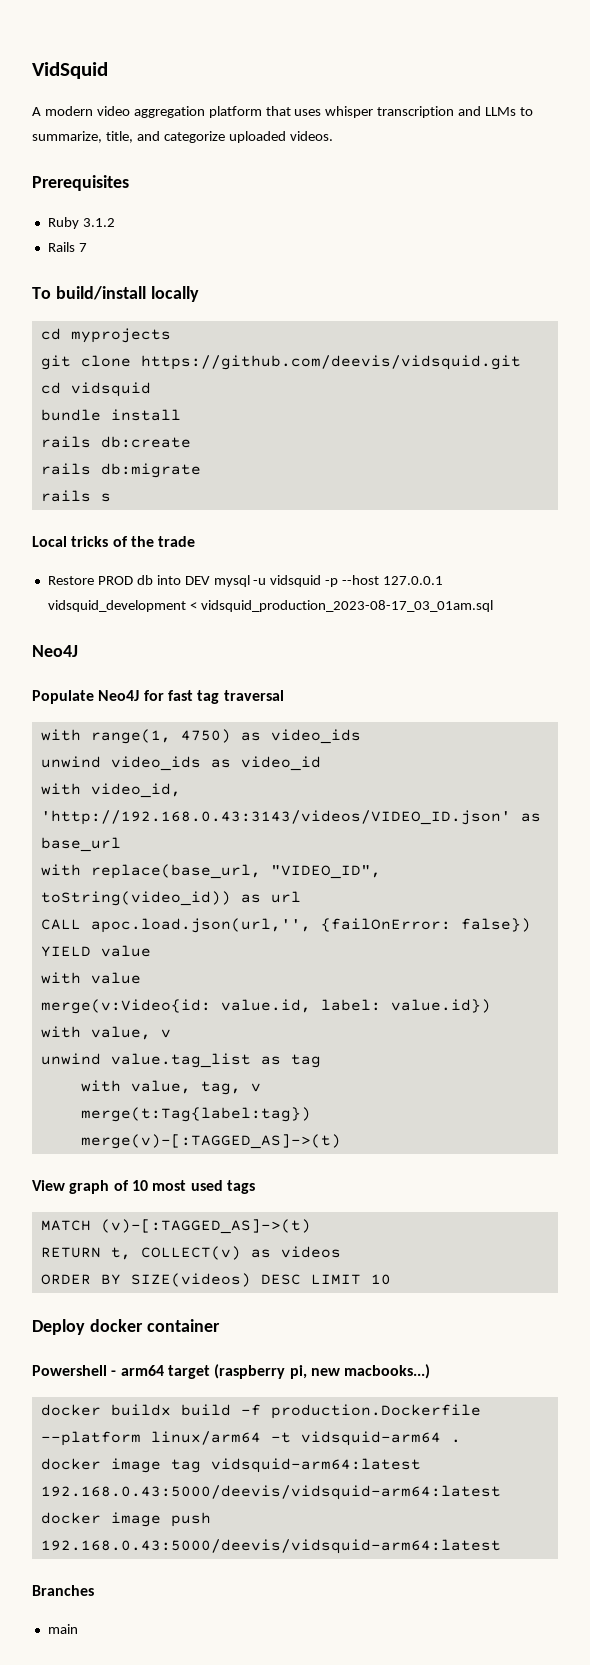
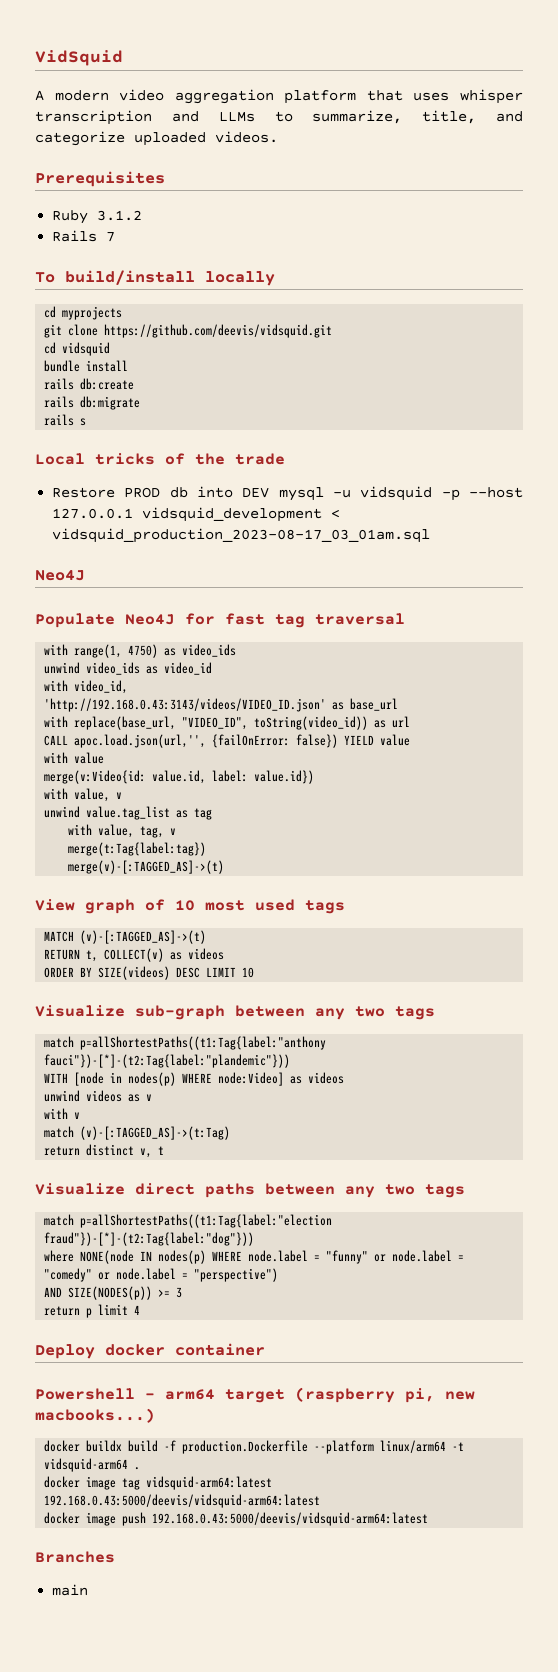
(391, 1279) none -> [35,1005,435,1020] [44,1036,327,1050] [44,1054,291,1068] [44,1072,345,1086] [44,1090,153,1102] [44,1108,81,1119] [44,1126,231,1140] [44,1144,165,1158] [35,1183,465,1198] [44,1214,333,1228] [44,1232,255,1246] [44,1250,465,1264] [44,1268,279,1282] [44,1286,183,1300] [44,1304,141,1318] // Visualize sub-graph between any two tags // match p=allShortestPaths((t1:Tag{label:"anthony fauci"})-[*]-(t2:Tag{label:"plandemic"})) // WITH [node in nodes(p) WHERE node:Video] as videos // unwind videos as v // with v // match (v)-[:TAGGED_AS]->(t:Tag) // return distinct v, t // Visualize direct paths between any two tags // match p=allShortestPaths((t1:Tag{label:"election fraud"})-[*]-(t2:Tag{label:"dog"})) // where NONE(node IN nodes(p) WHERE node.label = "funny" or node.label = "comedy" or node.label = "perspective") // AND SIZE(NODES(p)) >= 3 // return p limit 4

